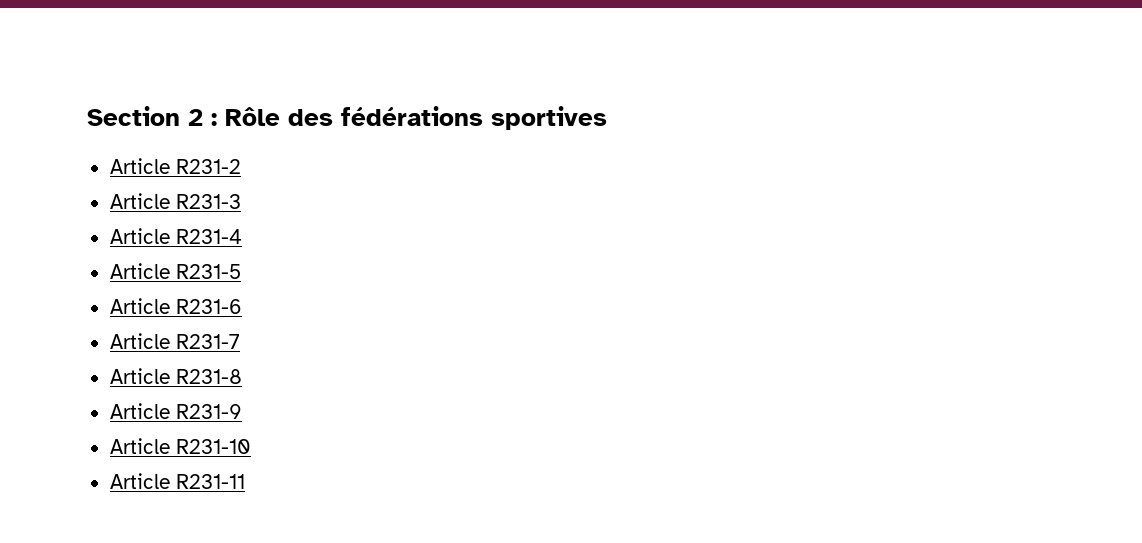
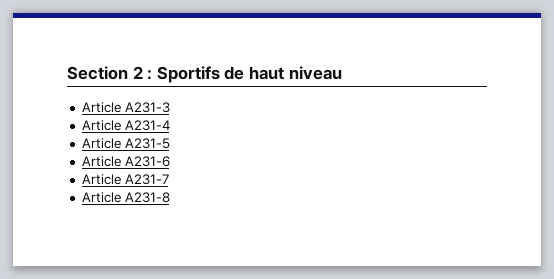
[225,106,607,130] [109,158,241,174] [109,193,241,209] [109,228,242,244] [109,263,241,279] [109,298,242,314] [109,333,240,349] [109,368,242,384] [109,403,242,419] [109,438,251,454] [109,473,245,489] Rôle des fédérations sportives // Article R231-2 // Article R231-3 // Article R231-4 // Article R231-5 // Article R231-6 // Article R231-7 // Article R231-8 // Article R231-9 // Article R231-10 // Article R231-11 -> [156,66,342,83] [81,102,170,113] [81,120,170,131] [81,138,170,149] [81,156,170,167] [81,174,169,185] [81,192,170,203] Sportifs de haut niveau // Article A231-3 // Article A231-4 // Article A231-5 // Article A231-6 // Article A231-7 // Article A231-8

